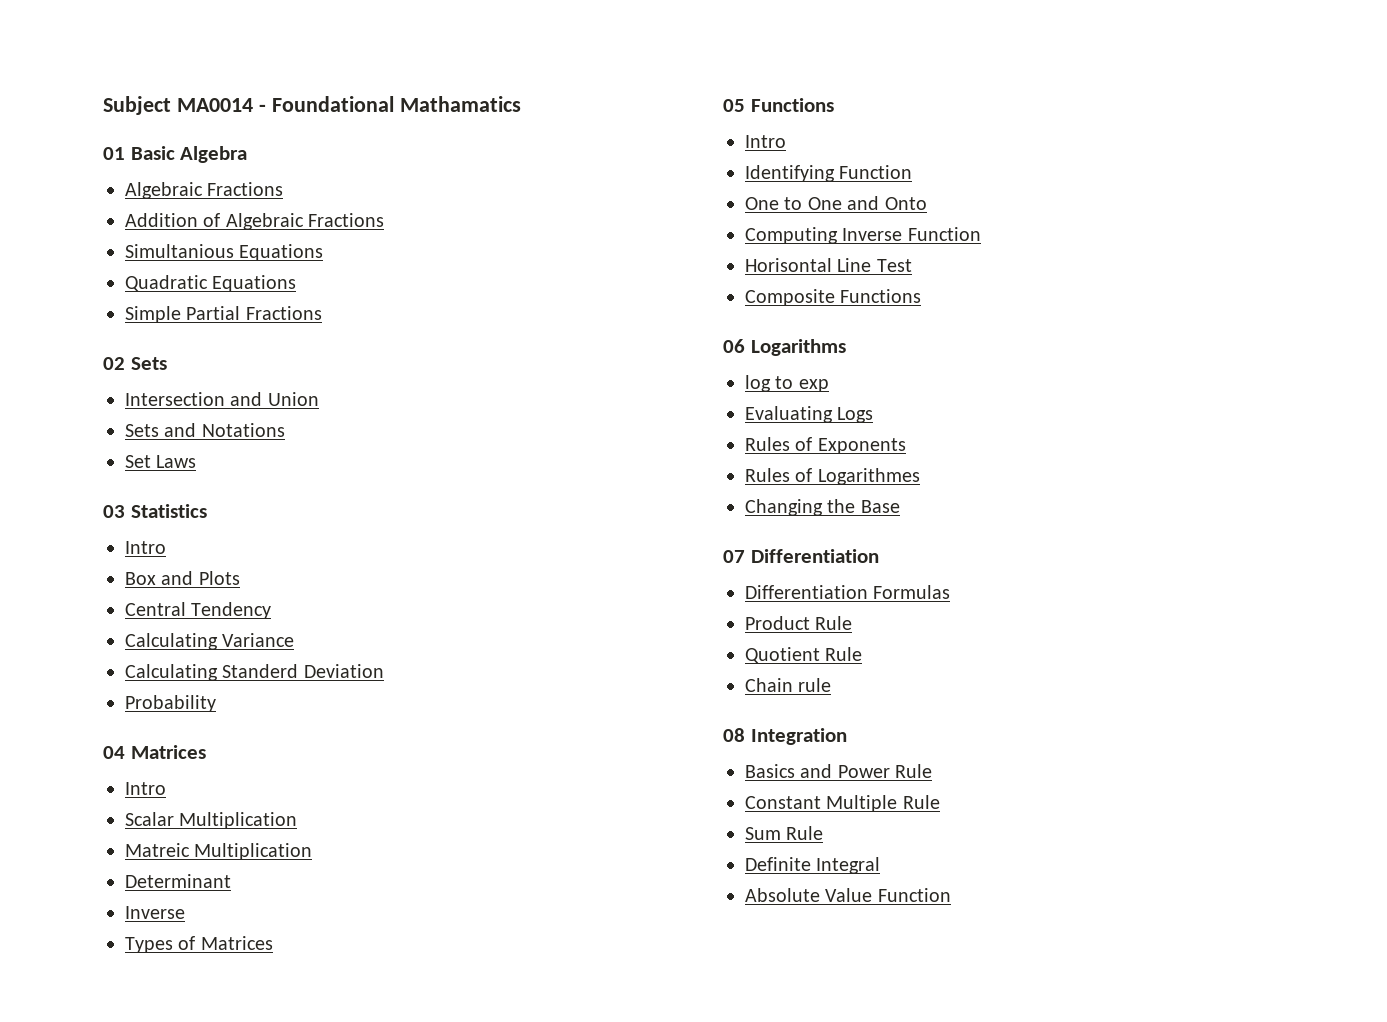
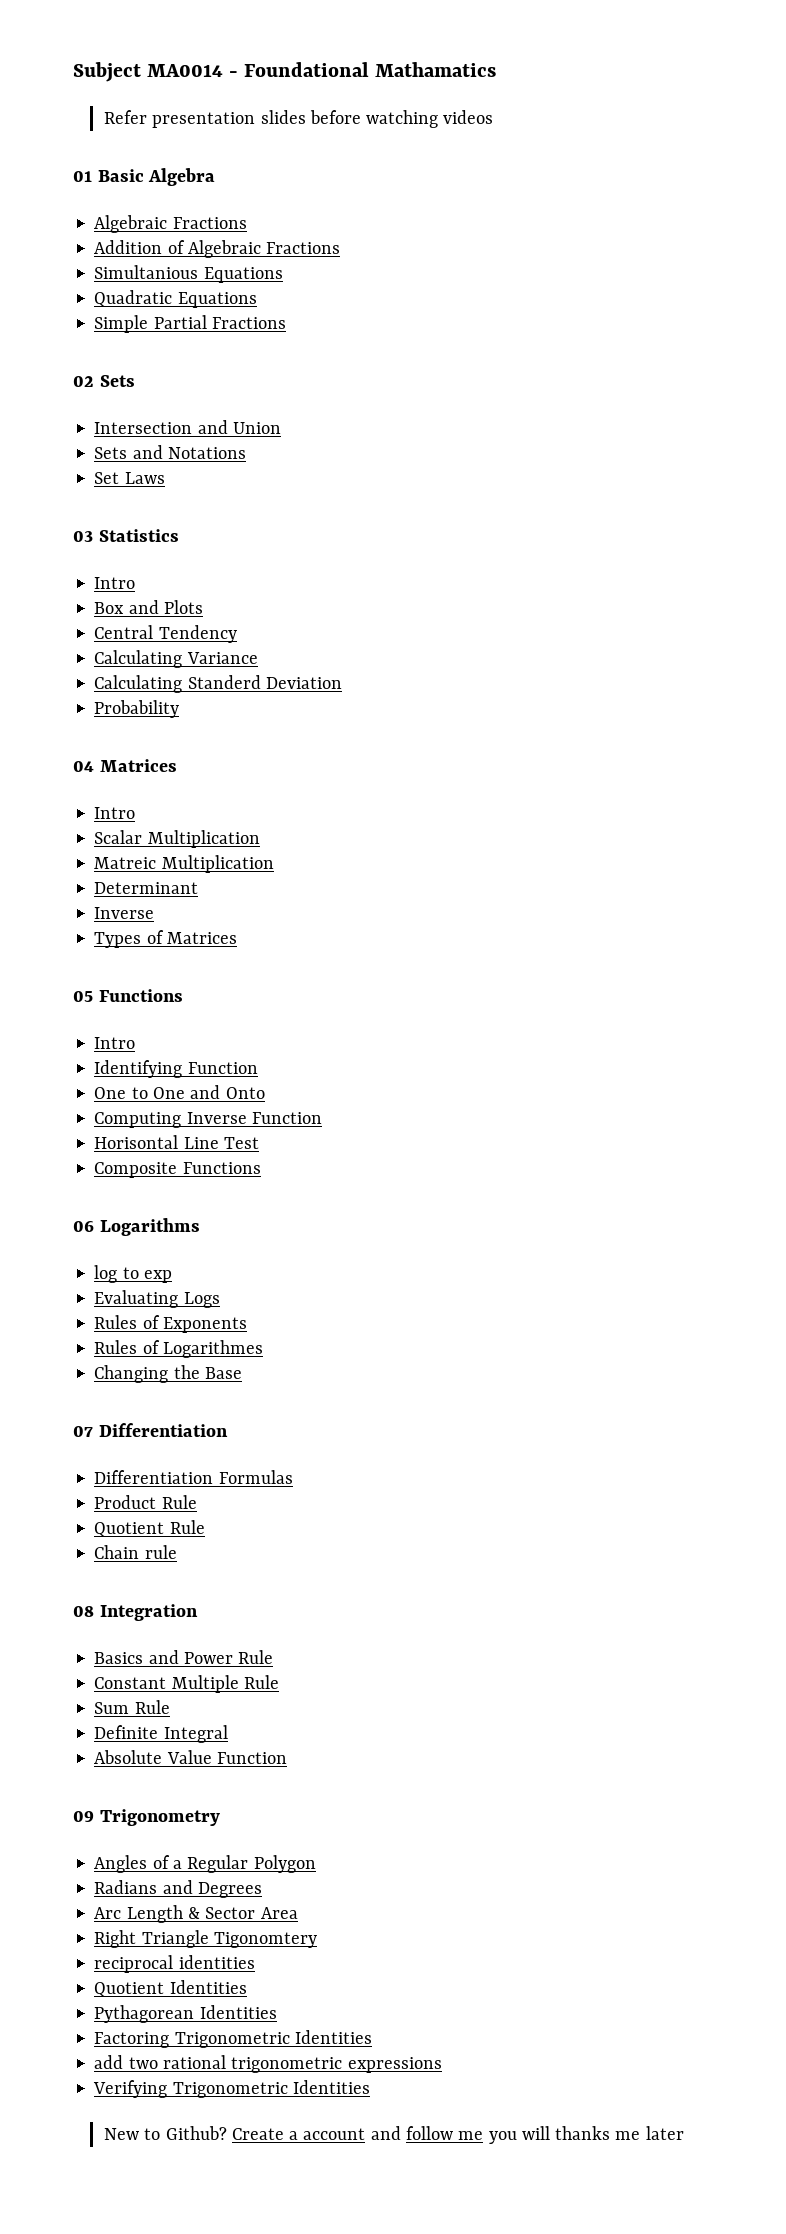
(521, 104) none -> [104,110,494,128] // Refer presentation slides before watching videos
(951, 895) none -> [73,1809,220,1826] [94,1855,316,1873] [94,1880,262,1898] [94,1905,298,1923] [94,1930,317,1948] [94,1955,255,1973] [94,1980,247,1997] [94,2005,277,2023] [94,2030,372,2048] [94,2055,442,2073] [93,2080,370,2098] [104,2126,684,2144] // 09 Trigonometry // Angles of a Regular Polygon // Radians and Degrees // Arc Length & Sector Area // Right Triangle Tigonomtery // reciprocal identities // Quotient Identities // Pythagorean Identities // Factoring Trigonometric Identities // add two rational trigonometric expressions // Verifying Trigonometric Identities // New to Github? Create a account and follow me you will thanks me later

